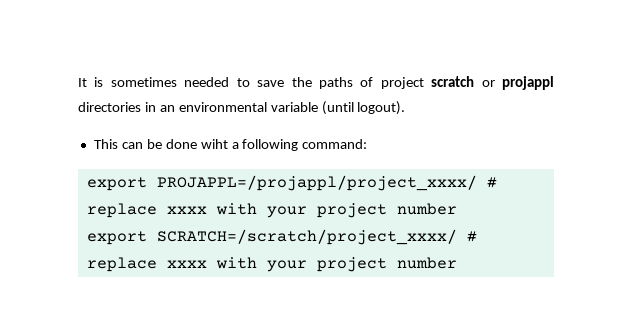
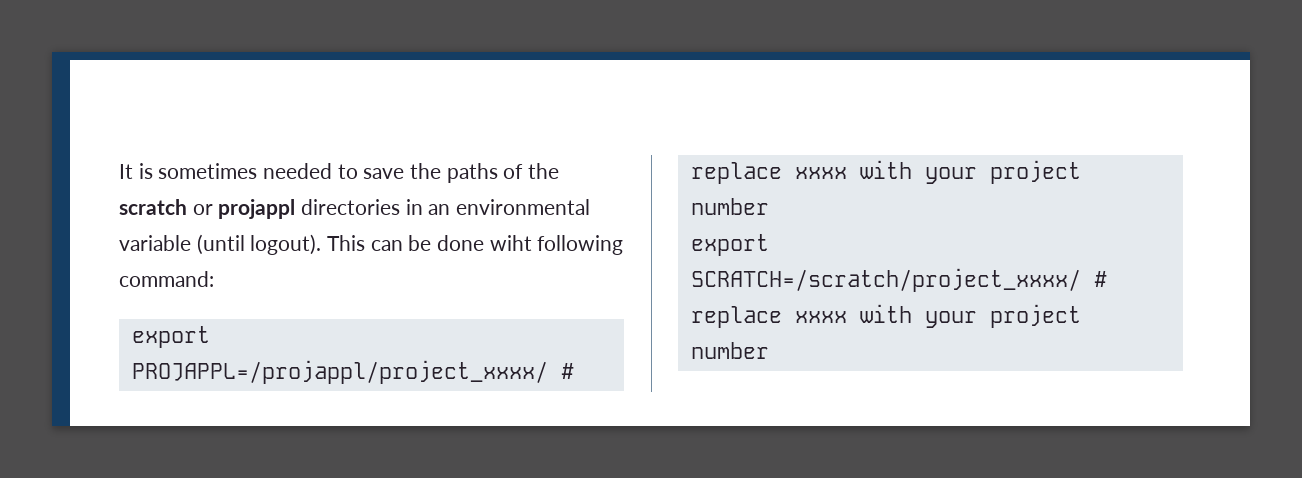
[380,77,424,89] project -> [528,163,560,179] the
(406, 108) // -> (322, 244) none
[231,142,239,149] a -> (532, 243) none

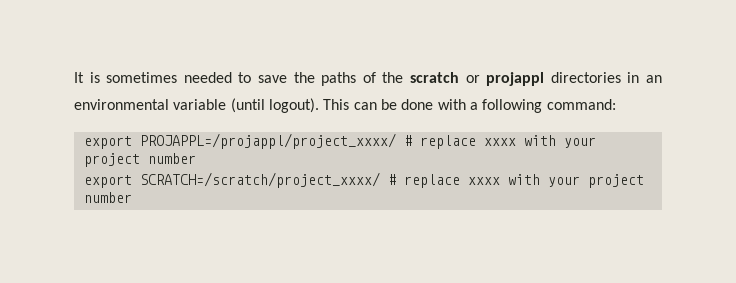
[489,235,532,251] wiht -> [437,99,478,110] with a

